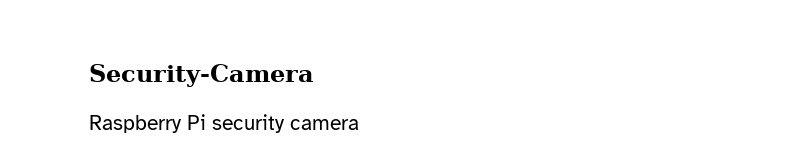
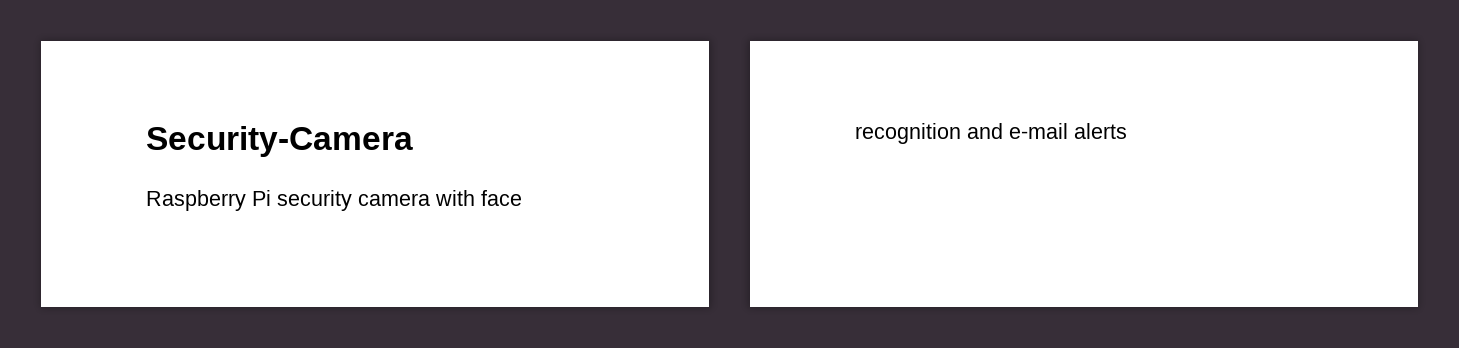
(359, 124) none -> [435,190,522,206] [855,123,1127,144] with face recognition and e-mail alerts

